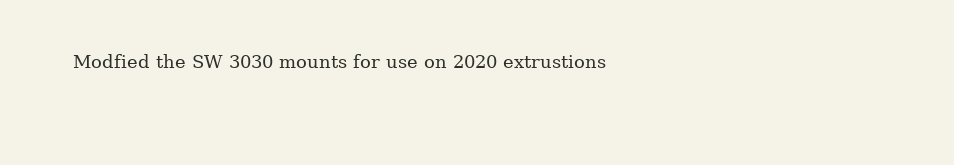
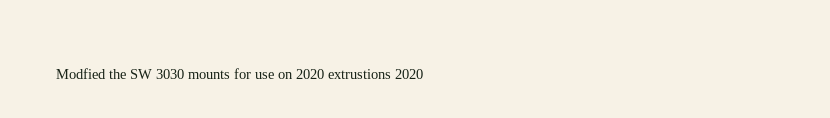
(606, 61) none -> [395,69,423,79] 2020

